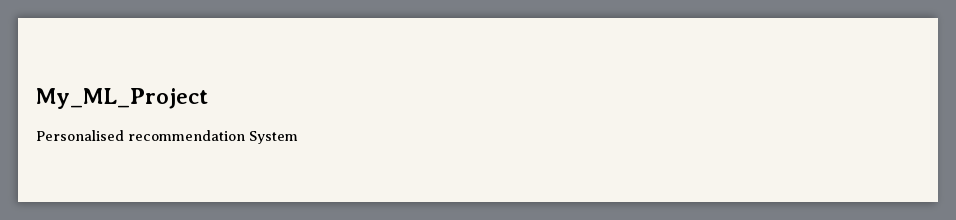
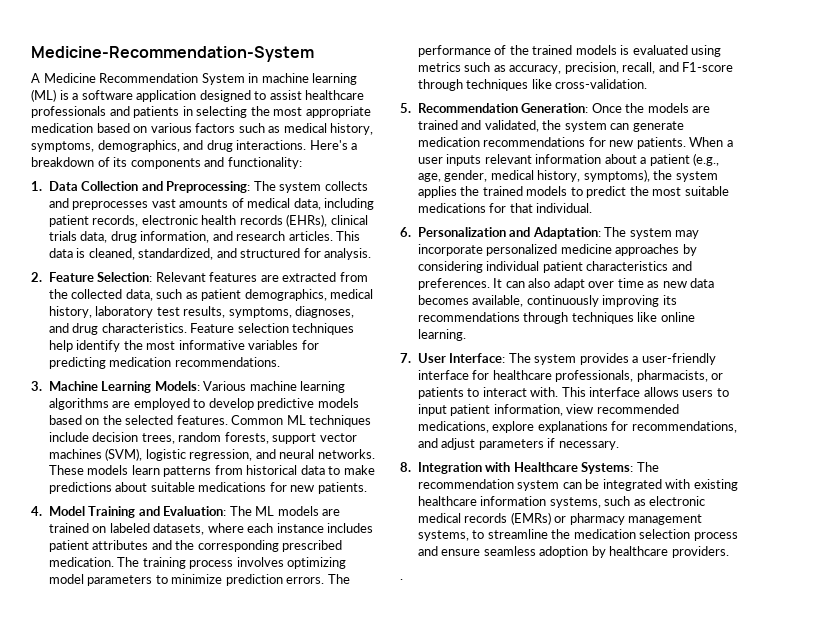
[36,88,208,109] [36,130,298,144] My_ML_Project // Personalised recommendation System -> [31,46,314,62] [31,73,358,85] [31,89,365,102] [31,106,371,118] [31,123,374,135] [31,140,358,152] [31,157,302,169] [31,181,368,193] [48,198,375,210] [48,214,368,227] [48,231,361,243] [48,248,372,260] [31,272,368,282] [48,289,374,301] [48,306,355,318] [48,323,355,335] [48,340,319,352] [48,357,280,369] [31,381,346,393] [48,398,359,410] [48,415,372,427] [48,432,357,444] [48,448,375,461] [48,465,375,477] [48,482,367,494] [31,506,341,518] [48,523,374,535] [48,540,343,552] [48,557,347,569] [48,574,350,586] [417,45,722,57] [417,62,734,74] [417,79,648,91] [400,103,711,113] [417,120,684,132] [417,137,733,149] [417,153,720,166] [417,169,718,182] [417,186,729,198] [417,203,593,213] [400,227,700,239] [417,244,697,256] [417,261,692,273] [417,278,715,290] [417,295,677,307] [417,312,695,324] [417,329,466,341] [400,353,716,365] [417,370,724,382] [417,387,729,399] [417,404,679,416] [417,421,737,433] [417,438,619,450] [400,462,659,474] [417,479,738,491] [417,496,706,508] [417,512,703,525] [417,529,738,541] [417,546,729,558] [400,579,403,580] Medicine-Recommendation-System // A Medicine Recommendation System in machine learning (ML) is a software application designed to assist healthcare professionals and patients in selecting the most appropriate medication based on various factors such as medical history, symptoms, demographics, and drug interactions. Here's a breakdown of its components and functionality: // 1. Data Collection and Preprocessing: The system collects and preprocesses vast amounts of medical data, including patient records, electronic health records (EHRs), clinical trials data, drug information, and research articles. This data is cleaned, standardized, and structured for analysis. // 2. Feature Selection: Relevant features are extracted from the collected data, such as patient demographics, medical history, laboratory test results, symptoms, diagnoses, and drug characteristics. Feature selection techniques help identify the most informative variables for predicting medication recommendations. // 3. Machine Learning Models: Various machine learning algorithms are employed to develop predictive models based on the selected features. Common ML techniques include decision trees, random forests, support vector machines (SVM), logistic regression, and neural networks. These models learn patterns from historical data to make predictions about suitable medications for new patients. // 4. Model Training and Evaluation: The ML models are trained on labeled datasets, where each instance includes patient attributes and the corresponding prescribed medication. The training process involves optimizing model parameters to minimize prediction errors. The performance of the trained models is evaluated using metrics such as accuracy, precision, recall, and F1-score through techniques like cross-validation. // 5. Recommendation Generation: Once the models are trained and validated, the system can generate medication recommendations for new patients. When a user inputs relevant information about a patient (e.g., age, gender, medical history, symptoms), the system applies the trained models to predict the most suitable medications for that individual. // 6. Personalization and Adaptation: The system may incorporate personalized medicine approaches by considering individual patient characteristics and preferences. It can also adapt over time as new data becomes available, continuously improving its recommendations through techniques like online learning. // 7. User Interface: The system provides a user-friendly interface for healthcare professionals, pharmacists, or patients to interact with. This interface allows users to input patient information, view recommended medications, explore explanations for recommendations, and adjust parameters if necessary. // 8. Integration with Healthcare Systems: The recommendation system can be integrated with existing healthcare information systems, such as electronic medical records (EMRs) or pharmacy management systems, to streamline the medication selection process and ensure seamless adoption by healthcare providers. // .

